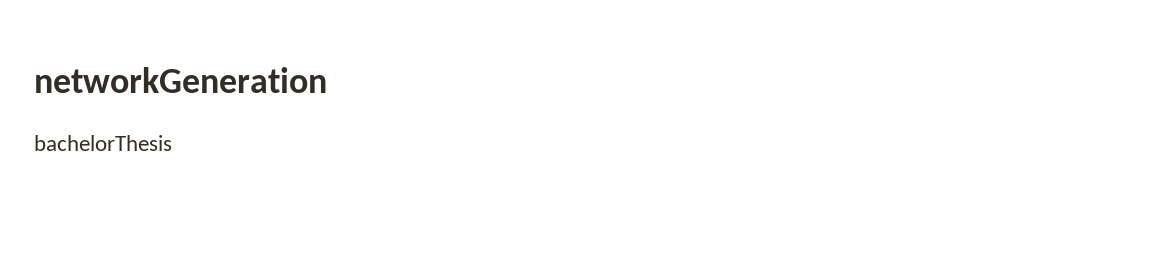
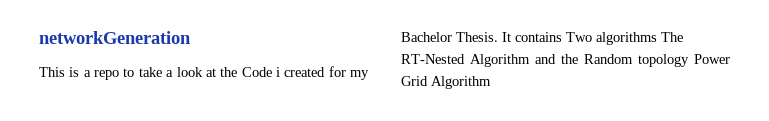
[34,135,172,151] bachelorThesis -> [39,66,369,80] [401,32,683,45] [401,54,730,67] [401,76,491,89] This is a repo to take a look at the Code i created for my Bachelor Thesis. It contains Two algorithms The RT-Nested Algorithm and the Random topology Power Grid Algorithm

